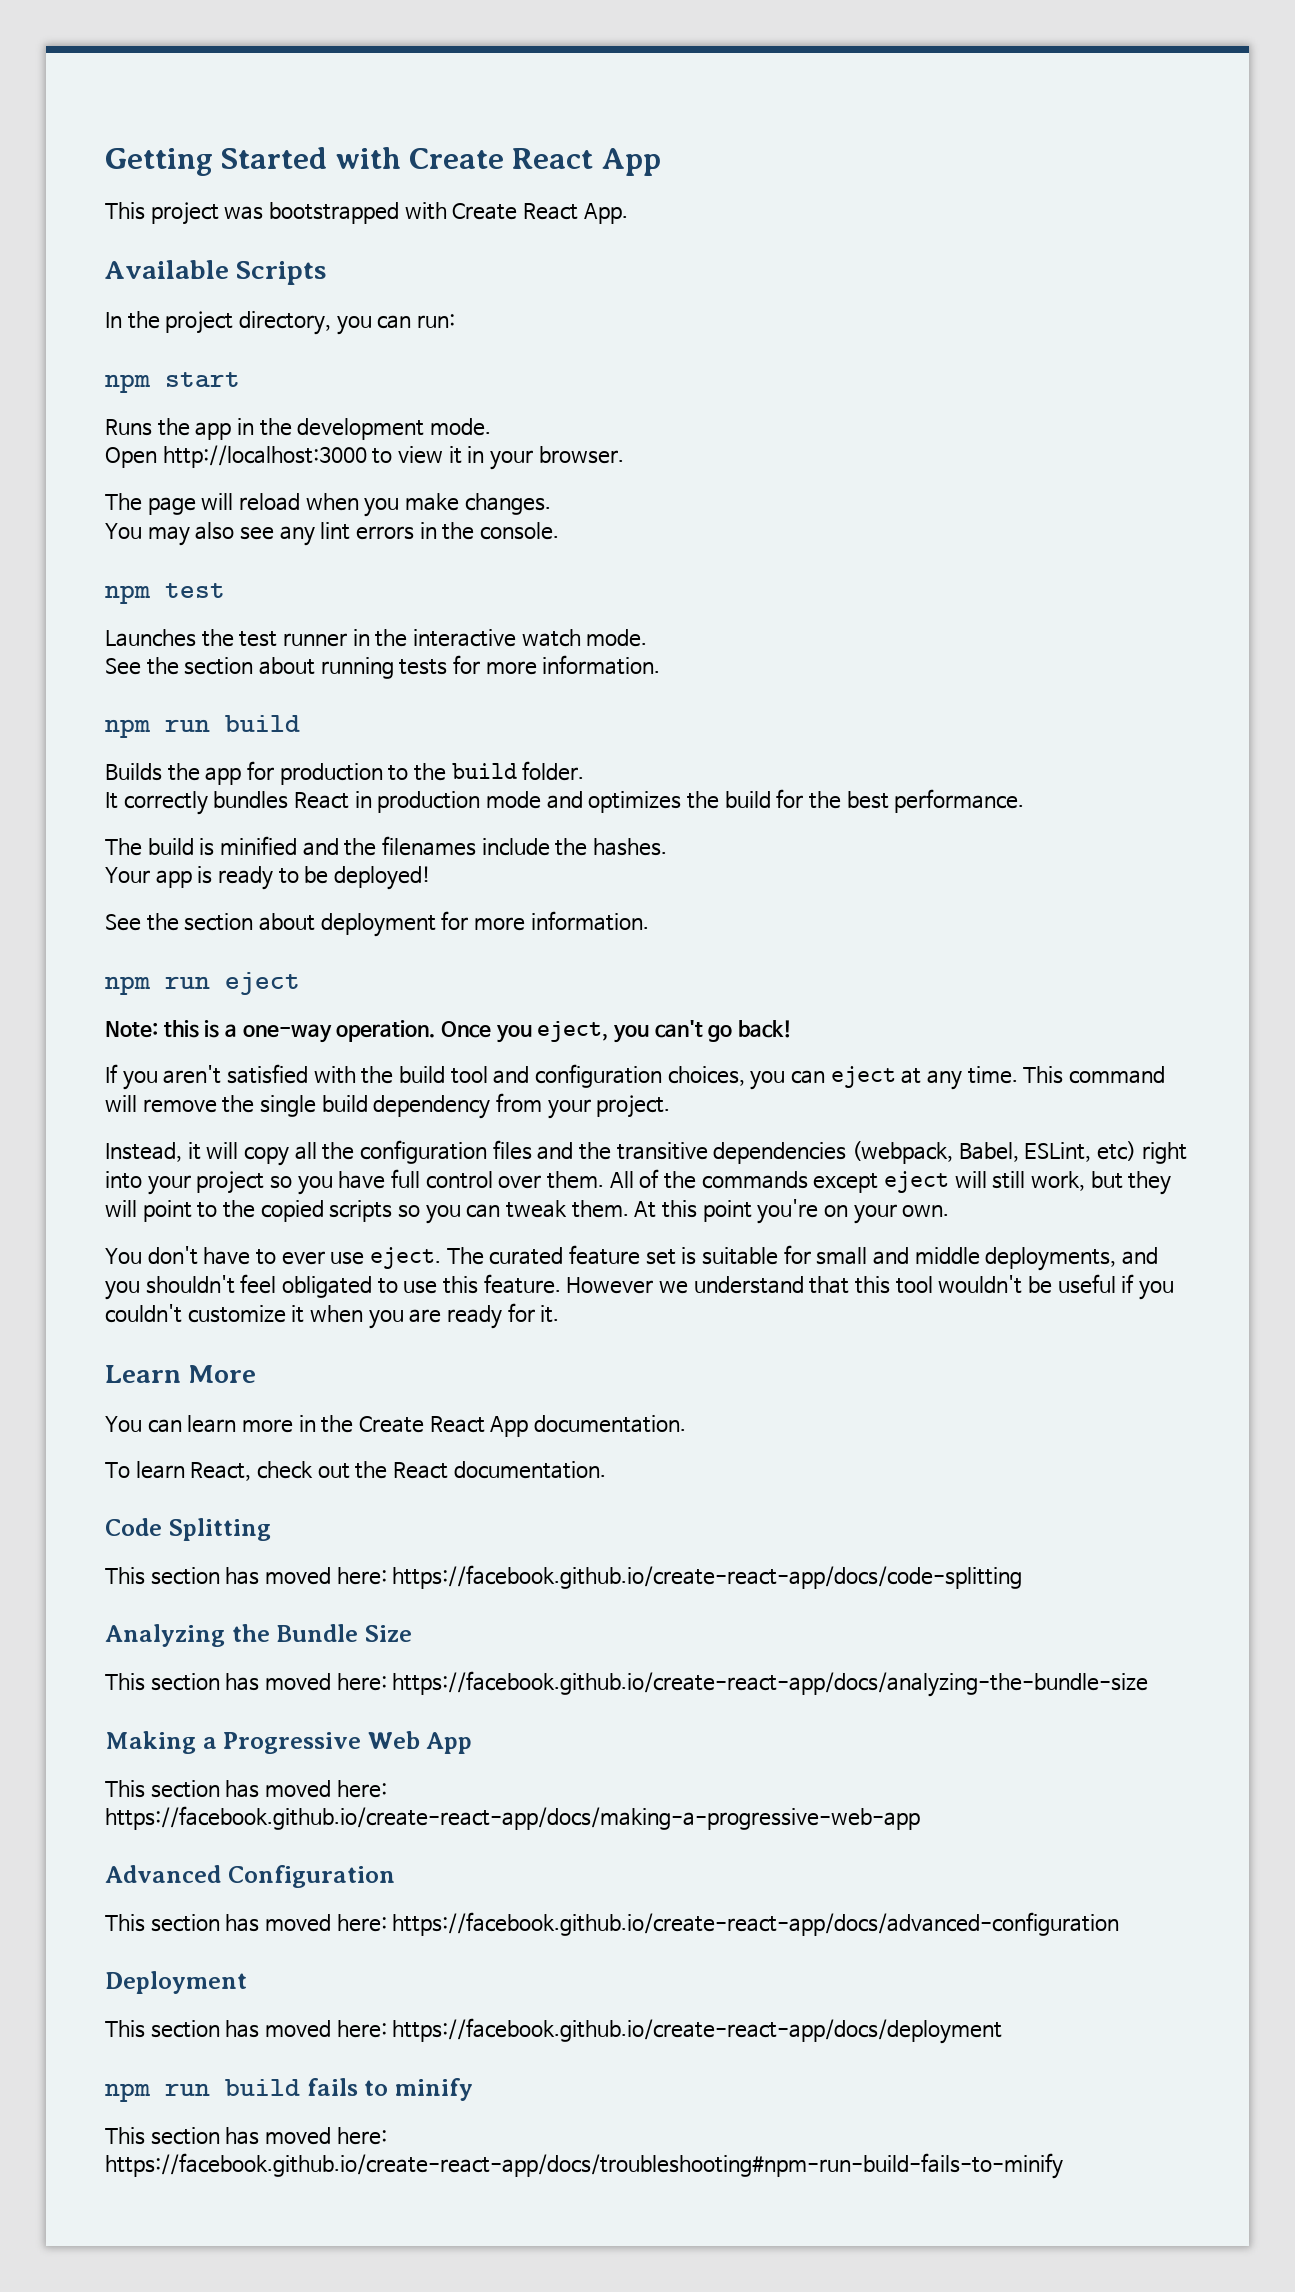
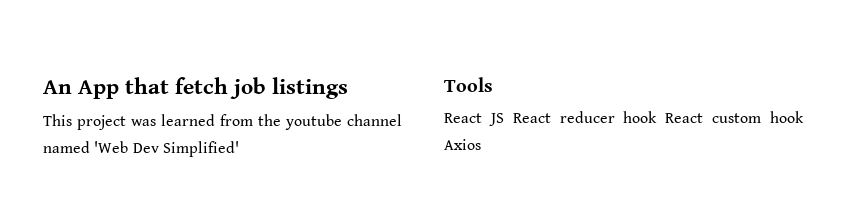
[105,147,661,176] [105,202,628,225] [105,260,327,285] [105,311,455,335] [105,372,240,393] [105,418,492,440] [105,445,624,470] [105,493,551,517] [105,522,559,546] [105,583,225,604] [105,629,648,647] [105,655,661,679] [105,715,300,738] [105,761,585,785] [105,789,1025,815] [105,836,667,856] [105,866,431,890] [105,911,649,937] [105,972,300,995] [105,1020,793,1043] [105,1064,1165,1090] [105,1093,671,1119] [105,1140,1187,1166] [105,1169,1172,1195] [105,1199,950,1224] [105,1245,1158,1271] [105,1274,1174,1300] [105,1303,560,1329] [105,1365,257,1383] [105,1415,686,1437] [105,1461,606,1481] [105,1518,271,1541] [105,1565,1023,1589] [105,1624,412,1647] [105,1671,1149,1697] [105,1731,473,1754] [105,1780,387,1798] [105,1806,920,1830] [105,1865,395,1888] [105,1912,1120,1936] [105,1971,247,1994] [105,2018,1003,2044] [105,2078,473,2102] [105,2127,387,2145] [105,2153,1063,2179] Getting Started with Create React App // This project was bootstrapped with Create React App. // Available Scripts // In the project directory, you can run: // npm start // Runs the app in the development mode. // Open http://localhost:3000 to view it in your browser. // The page will reload when you make changes. // You may also see any lint errors in the console. // npm test // Launches the test runner in the interactive watch mode. // See the section about running tests for more information. // npm run build // Builds the app for production to the build folder. // It correctly bundles React in production mode and optimizes the build for the best performance. // The build is minified and the filenames include the hashes. // Your app is ready to be deployed! // See the section about deployment for more information. // npm run eject // Note: this is a one-way operation. Once you eject, you can't go back! // If you aren't satisfied with the build tool and configuration choices, you can eject at any time. This command will remove the single build dependency from your project. // Instead, it will copy all the configuration files and the transitive dependencies (webpack, Babel, ESLint, etc) right into your project so you have full control over them. All of the commands except eject will still work, but they will point to the copied scripts so you can tweak them. At this point you're on your own. // You don't have to ever use eject. The curated feature set is suitable for small and middle deployments, and you shouldn't feel obligated to use this feature. However we understand that this tool wouldn't be useful if you couldn't customize it when you are ready for it. // Learn More // You can learn more in the Create React App documentation. // To learn React, check out the React documentation. // Code Splitting // This section has moved here: https://facebook.github.io/create-react-app/docs/code-splitting // Analyzing the Bundle Size // This section has moved here: https://facebook.github.io/create-react-app/docs/analyzing-the-bundle-size // Making a Progressive Web App // This section has moved here: https://facebook.github.io/create-react-app/docs/making-a-progressive-web-app // Advanced Configuration // This section has moved here: https://facebook.github.io/create-react-app/docs/advanced-configuration // Deployment // This section has moved here: https://facebook.github.io/create-react-app/docs/deployment // npm run build fails to minify // This section has moved here: https://facebook.github.io/create-react-app/docs/troubleshooting#npm-run-build-fails-to-minify -> [43,77,349,99] [43,114,402,130] [43,141,239,157] [444,77,493,92] [444,111,804,126] [444,139,481,150] An App that fetch job listings // This project was learned from the youtube channel named 'Web Dev Simplified' // Tools // React JS React reducer hook React custom hook Axios

